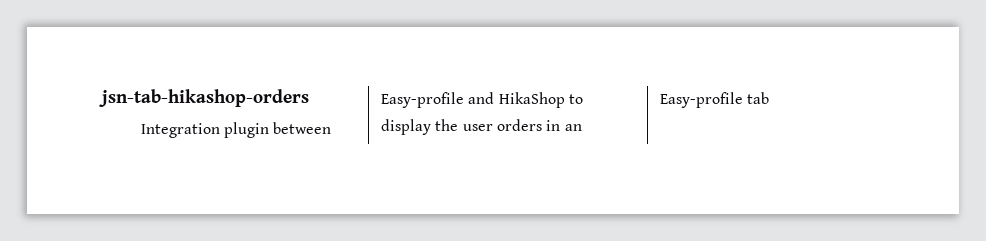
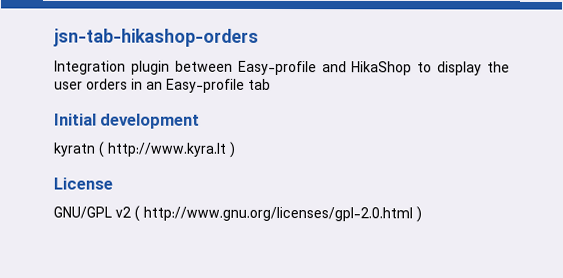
(770, 98) none -> [54,113,201,129] [53,141,235,158] [53,177,113,190] [53,205,422,223] // Initial development // kyratn ( http://www.kyra.lt ) // License // GNU/GPL v2 ( http://www.gnu.org/licenses/gpl-2.0.html )

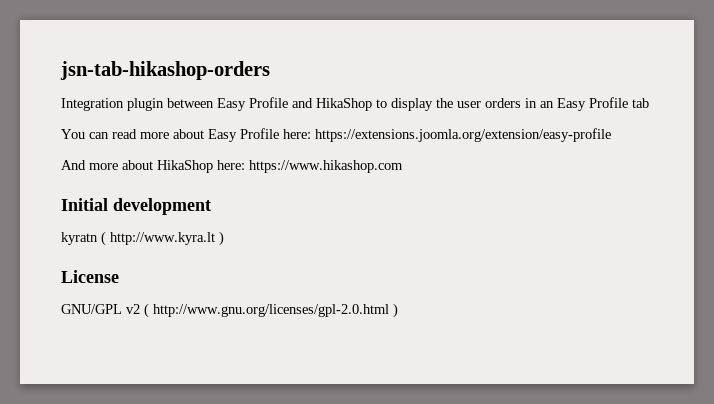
[237,60,317,76] Easy-profile -> [217,97,288,111] Easy Profile
[166,78,245,93] Easy-profile -> [557,97,628,111] Easy Profile
(271, 84) none -> [61,128,611,142] [61,160,403,173] // You can read more about Easy Profile here: https://extensions.joomla.org/extension/easy-profile // And more about HikaShop here: https://www.hikashop.com

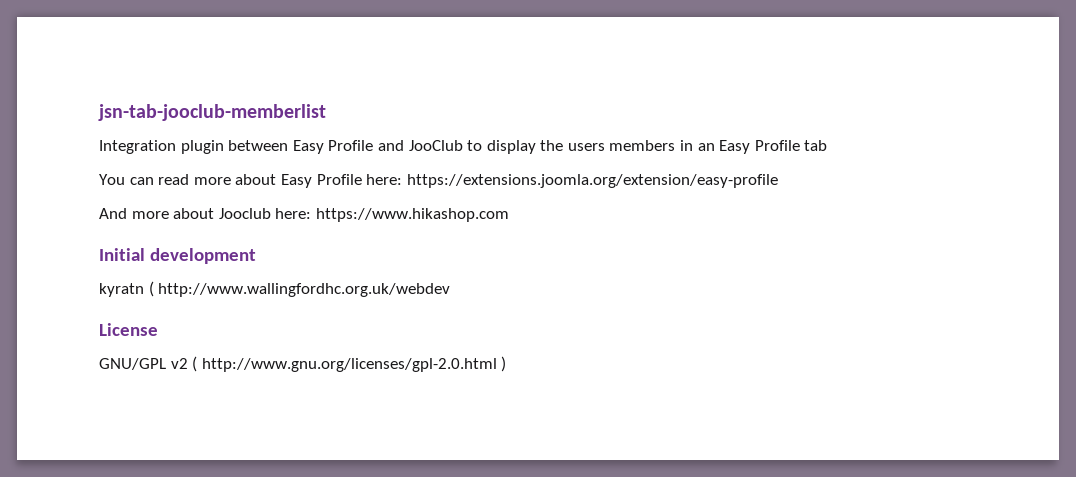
[60,61,270,80] jsn-tab-hikashop-orders -> [98,104,326,121] jsn-tab-jooclub-memberlist
[316,98,372,111] HikaShop -> [408,140,463,151] JooClub
[457,98,521,108] user orders -> [567,140,676,151] users members
[157,160,213,173] HikaShop -> [218,208,271,219] Jooclub
[110,231,224,246] http://www.kyra.lt ) -> [158,283,451,297] http://www.wallingfordhc.org.uk/webdev

